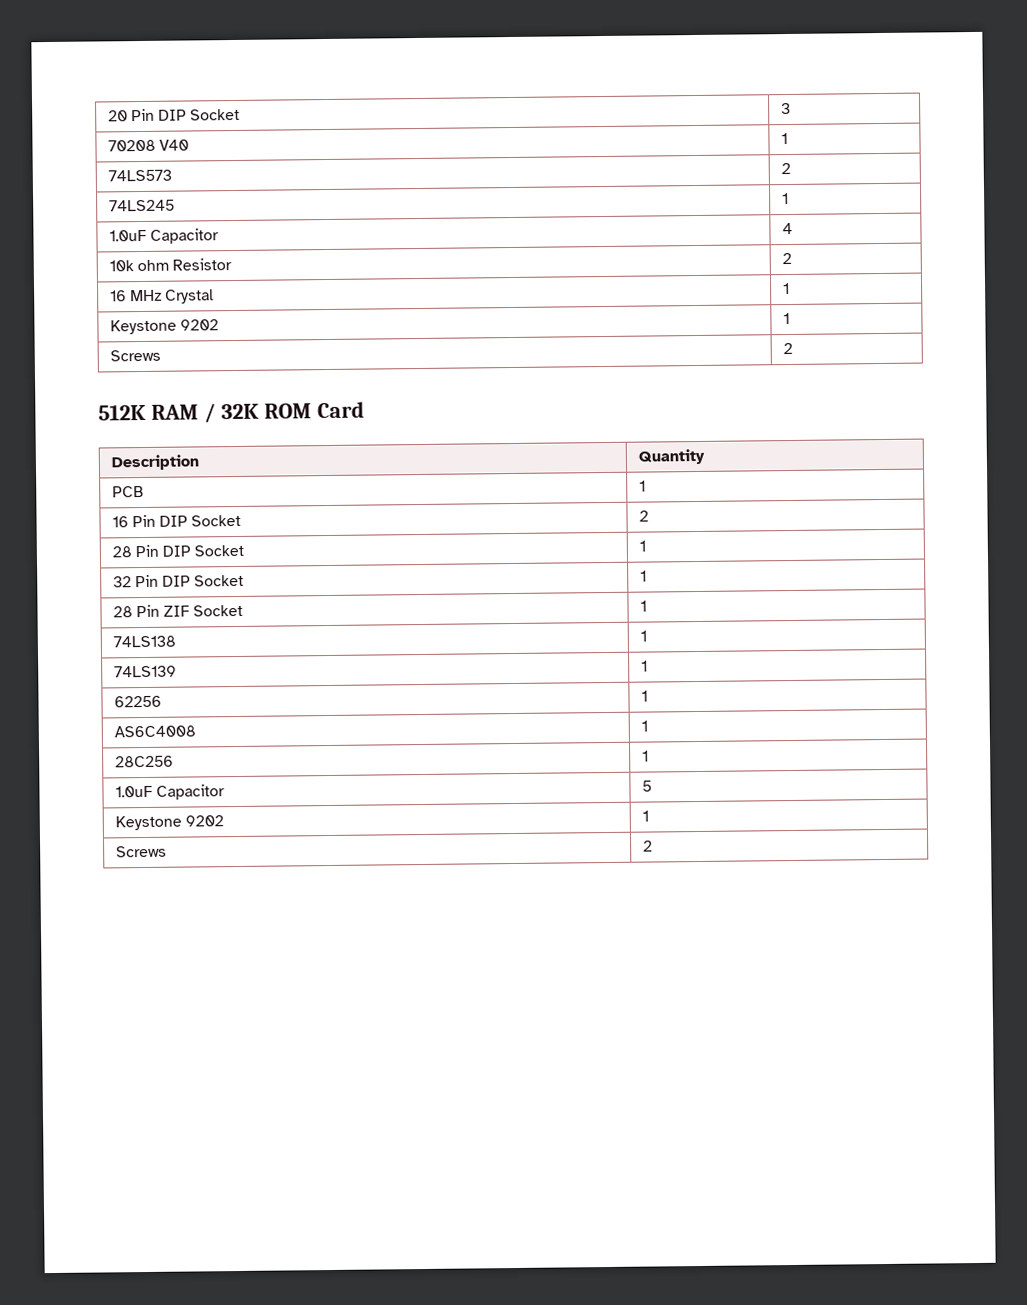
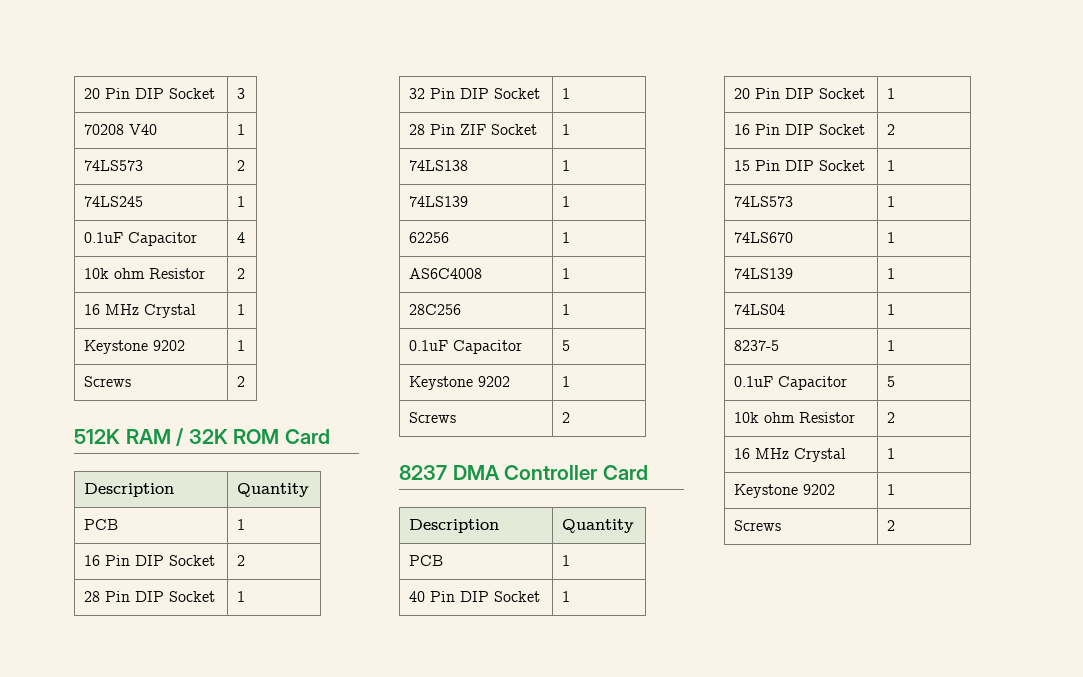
[108,229,147,242] 1.0uF -> [84,232,124,243] 0.1uF
[114,785,153,798] 1.0uF -> [409,340,449,351] 0.1uF
(653, 846) none -> [399,465,648,480] [409,519,500,533] [562,519,635,533] [409,555,444,566] [562,555,571,566] [409,591,541,602] [562,591,571,602] [734,88,866,99] [887,88,896,99] [734,124,866,135] [887,124,896,135] [734,160,866,171] [887,160,896,171] [734,196,794,207] [887,196,896,207] [734,232,794,243] [887,232,896,243] [734,268,794,279] [887,268,896,279] [734,304,786,315] [887,304,896,315] [734,340,780,351] [887,340,896,351] [734,376,848,390] [887,376,896,387] [734,412,856,423] [887,412,896,423] [734,448,847,462] [887,448,896,459] [734,484,836,498] [887,484,896,495] [734,520,782,531] [887,520,896,531] // 8237 DMA Controller Card // Description | Quantity // PCB | 1 // 40 Pin DIP Socket | 1 // 20 Pin DIP Socket | 1 // 16 Pin DIP Socket | 2 // 15 Pin DIP Socket | 1 // 74LS573 | 1 // 74LS670 | 1 // 74LS139 | 1 // 74LS04 | 1 // 8237-5 | 1 // 0.1uF Capacitor | 5 // 10k ohm Resistor | 2 // 16 MHz Crystal | 1 // Keystone 9202 | 1 // Screws | 2

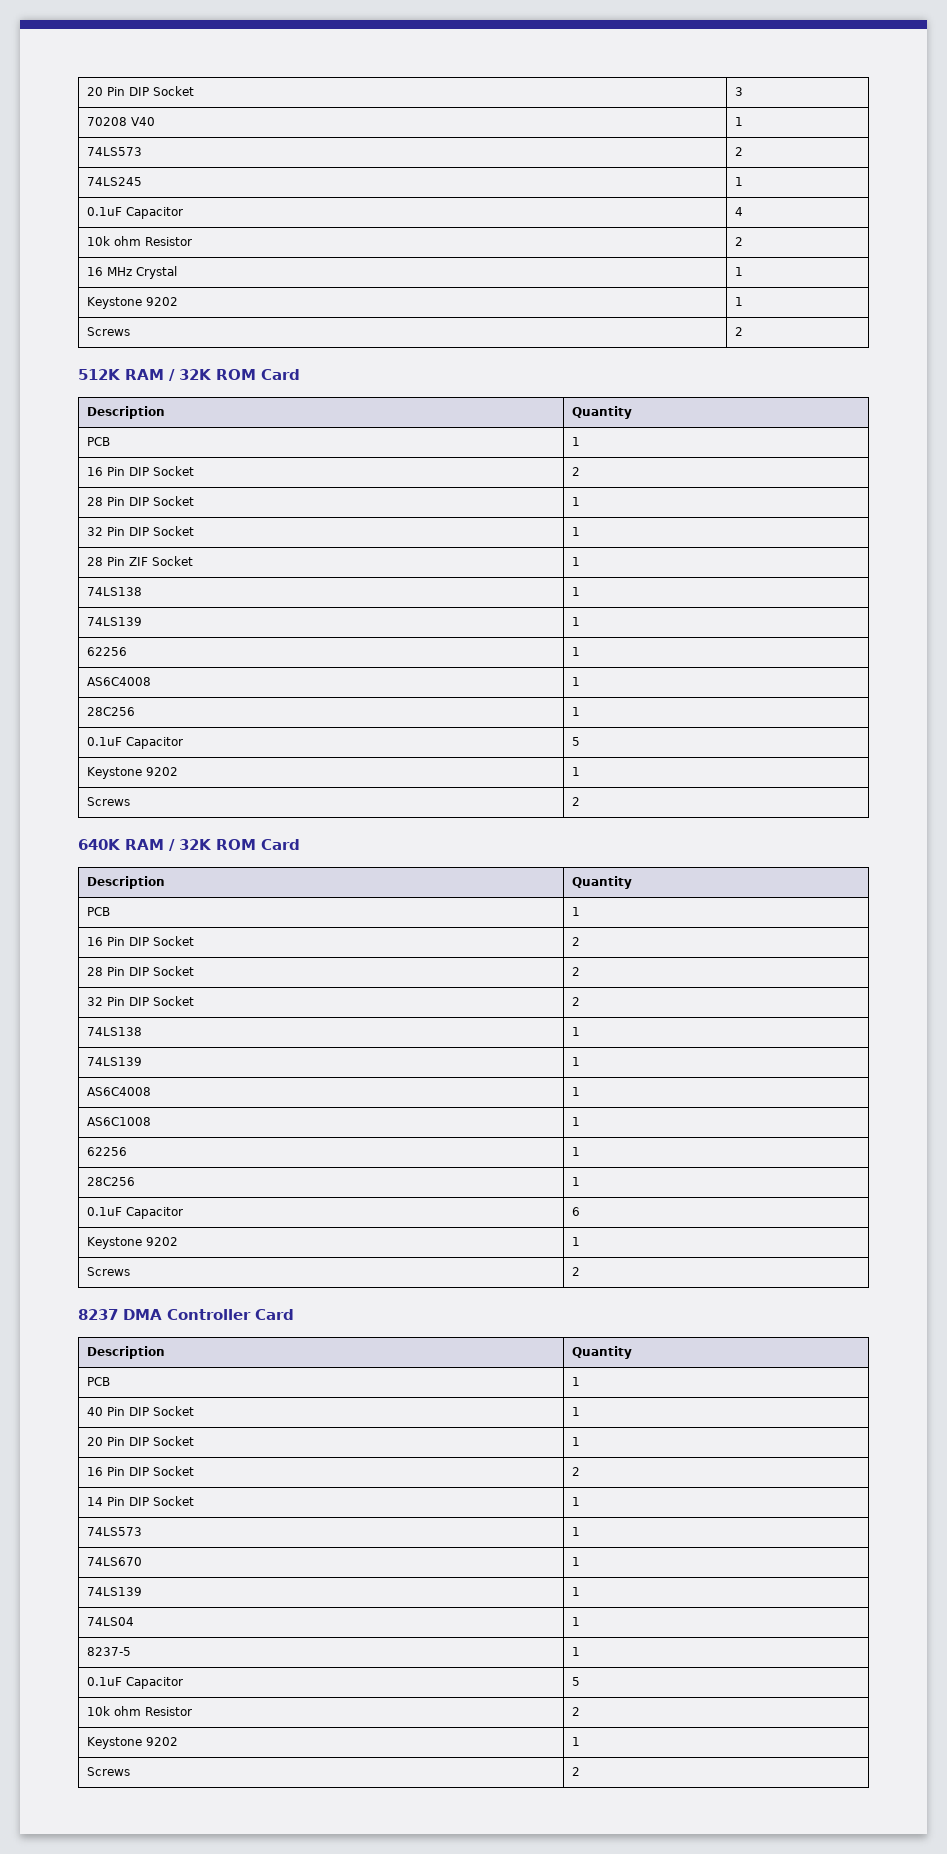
(571, 417) none -> [78,839,300,851] [87,876,166,889] [572,876,633,889] [87,907,111,916] [572,907,581,916] [87,936,195,946] [572,937,581,946] [87,966,195,976] [572,967,581,976] [87,996,195,1006] [572,997,581,1006] [87,1027,143,1036] [572,1027,581,1036] [87,1057,143,1066] [572,1057,581,1066] [87,1087,152,1096] [572,1087,581,1096] [87,1117,152,1126] [572,1117,581,1126] [87,1147,128,1156] [572,1147,581,1156] [87,1177,136,1186] [572,1177,581,1186] [87,1207,184,1219] [572,1207,581,1216] [87,1237,179,1249] [572,1237,581,1246] [87,1267,131,1276] [572,1267,581,1276] // 640K RAM / 32K ROM Card // Description | Quantity // PCB | 1 // 16 Pin DIP Socket | 2 // 28 Pin DIP Socket | 2 // 32 Pin DIP Socket | 2 // 74LS138 | 1 // 74LS139 | 1 // AS6C4008 | 1 // AS6C1008 | 1 // 62256 | 1 // 28C256 | 1 // 0.1uF Capacitor | 6 // Keystone 9202 | 1 // Screws | 2
[734,160,751,171] 15 -> [87,1497,104,1506] 14
[734,448,847,462] [887,448,896,459] // 16 MHz Crystal | 1 -> (581, 1711) none

